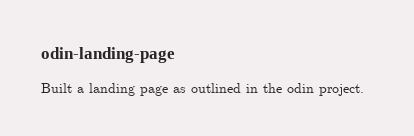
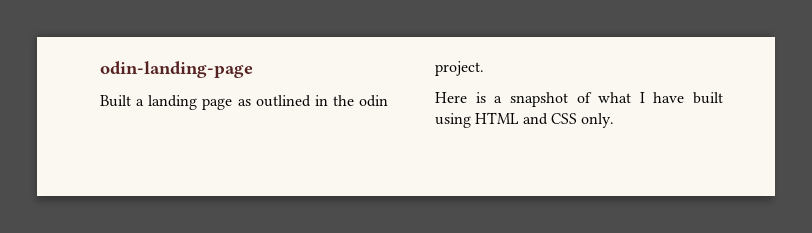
(364, 90) none -> [435,92,723,107] [435,112,615,128] // Here is a snapshot of what I have built using HTML and CSS only.

